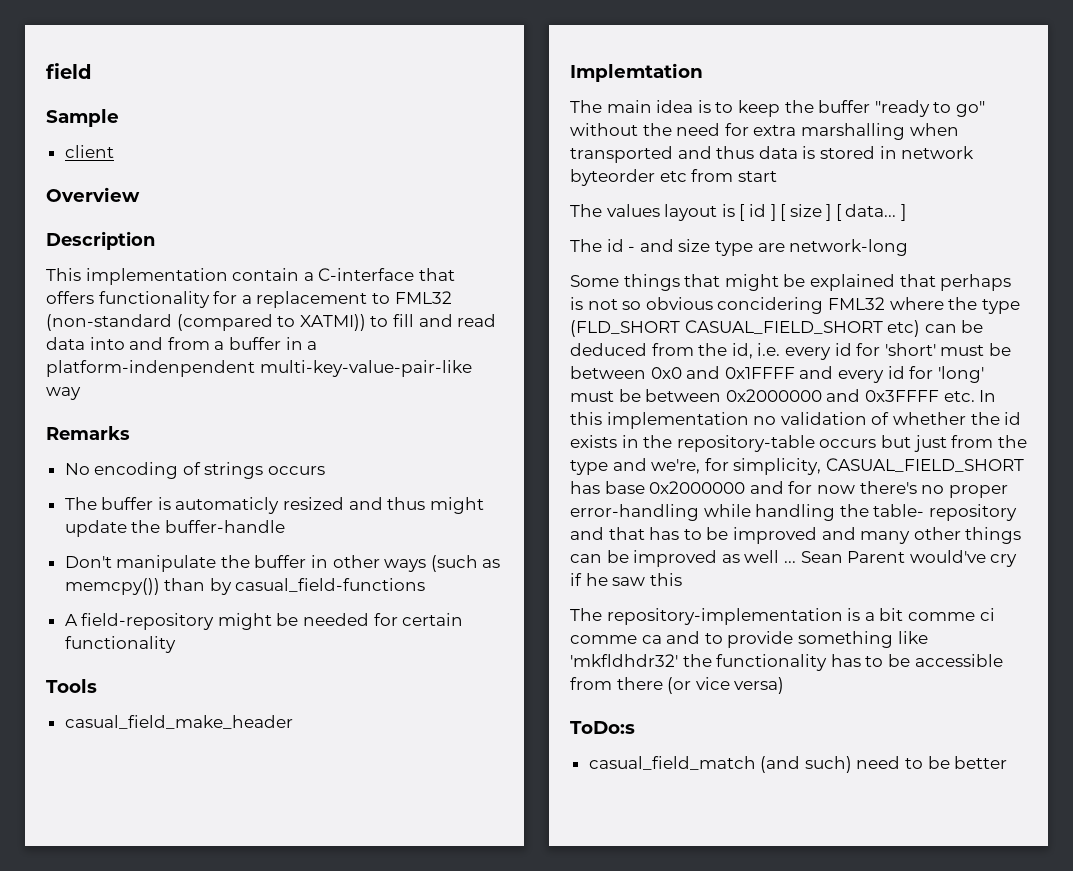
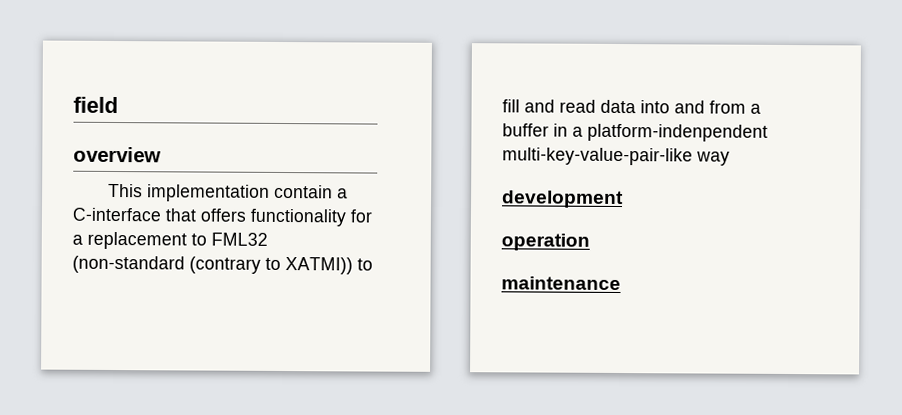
[46,109,119,127] [64,145,114,158] [46,187,140,202] [46,231,155,250] Sample // client // Overview // Description -> [73,146,161,163] overview
[176,314,273,331] (compared -> [189,256,261,274] (contrary
[46,426,130,440] [64,462,326,479] [64,497,484,514] [64,520,285,537] [64,555,501,572] [64,578,426,595] [64,613,464,630] [64,636,176,653] [46,679,97,693] [64,715,293,729] [570,63,703,82] [570,100,985,117] [570,123,959,140] [570,146,975,163] [570,169,777,186] [570,204,907,221] [570,239,909,256] [570,274,1012,291] [570,297,1020,314] [570,320,984,337] [570,343,1011,360] [570,366,984,383] [570,389,997,402] [570,412,1022,429] [570,435,1027,452] [570,458,1024,475] [570,481,1008,498] [570,504,1017,521] [570,527,1022,544] [570,550,1018,567] [570,573,682,586] [570,608,995,625] [570,631,928,648] [570,654,1003,671] [570,677,785,694] [570,721,635,734] [588,756,1008,773] Remarks // No encoding of strings occurs // The buffer is automaticly resized and thus might update the buffer-handle // Don't manipulate the buffer in other ways (such as memcpy()) than by casual_field-functions // A field-repository might be needed for certain functionality // Tools // casual_field_make_header // Implemtation // The main idea is to keep the buffer "ready to go" without the need for extra marshalling when transported and thus data is stored in network byteorder etc from start // The values layout is [ id ] [ size ] [ data... ] // The id - and size type are network-long // Some things that might be explained that perhaps is not so obvious concidering FML32 where the type (FLD_SHORT CASUAL_FIELD_SHORT etc) can be deduced from the id, i.e. every id for 'short' must be between 0x0 and 0x1FFFF and every id for 'long' must be between 0x2000000 and 0x3FFFF etc. In this implementation no validation of whether the id exists in the repository-table occurs but just from the type and we're, for simplicity, CASUAL_FIELD_SHORT has base 0x2000000 and for now there's no proper error-handling while handling the table- repository and that has to be improved and many other things can be improved as well ... Sean Parent would've cry if he saw this // The repository-implementation is a bit comme ci comme ca and to provide something like 'mkfldhdr32' the functionality has to be accessible from there (or vice versa) // ToDo:s // casual_field_match (and such) need to be better -> [502,190,624,209] [501,233,590,251] [501,276,621,291] development // operation // maintenance

